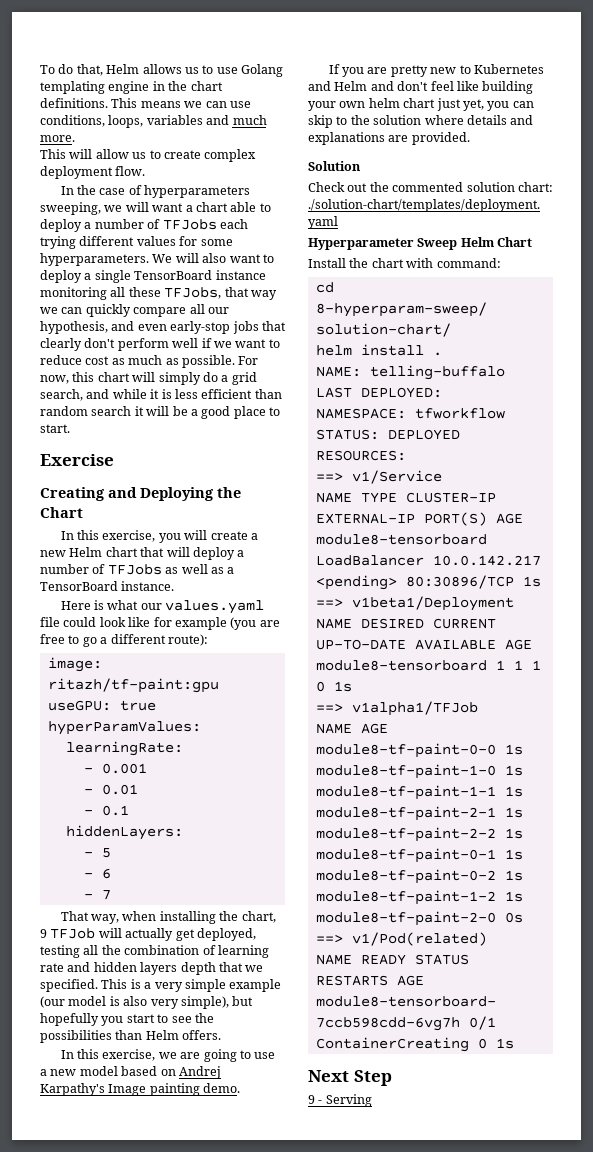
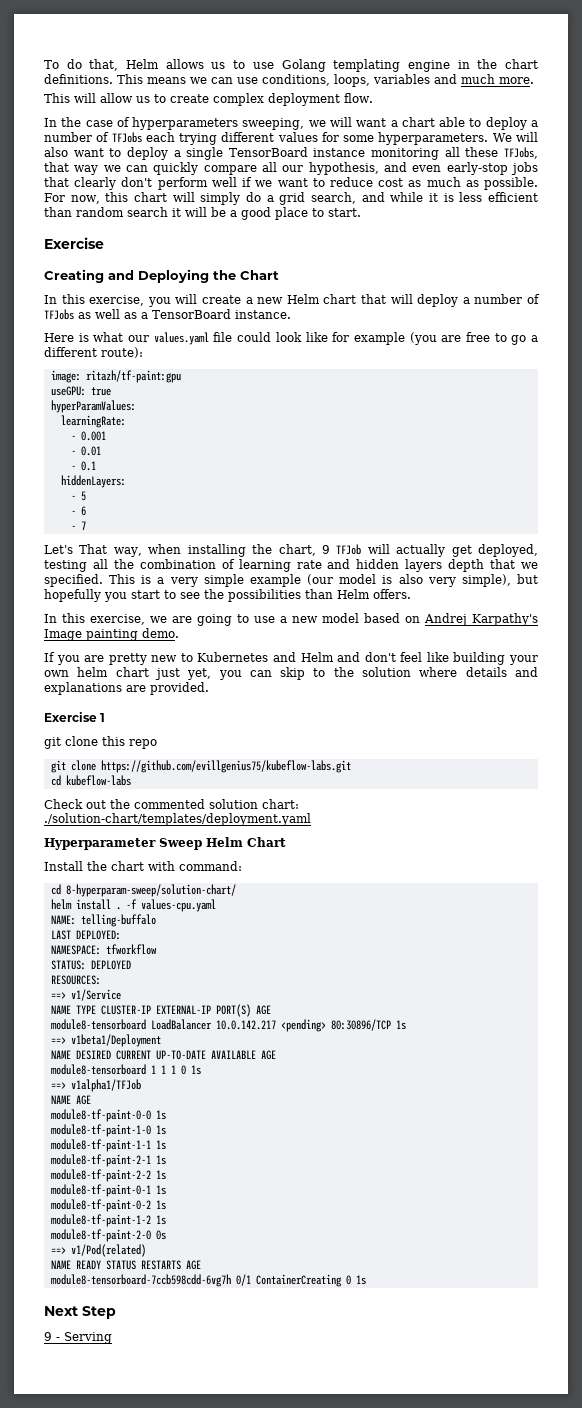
(111, 895) none -> [44,545,73,554] Let's
[308,161,361,171] Solution -> [44,712,106,722] [44,736,157,749] [50,760,351,773] [50,775,131,786] Exercise 1 // git clone this repo // git clone https://github.com/evillgenius75/kubeflow-labs.git // cd kubeflow-labs
(442, 354) none -> [125,899,216,912] -f values-cpu.yaml

